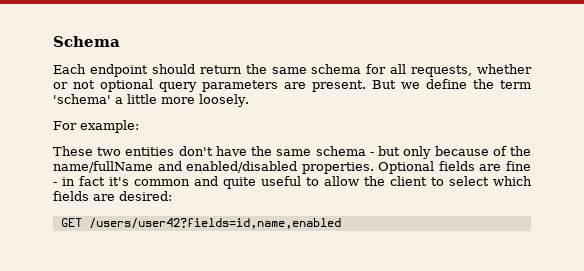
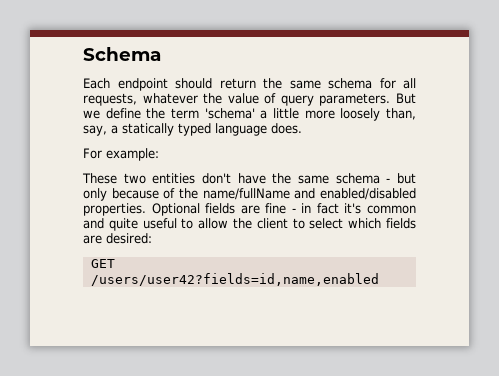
[476,64,532,74] [53,79,366,92] whether or not optional query parameters are present. -> [142,93,391,106] whatever the value of query parameters.
[199,94,249,107] loosely. -> [340,108,416,121] [83,123,302,136] loosely than, say, a statically typed language does.

